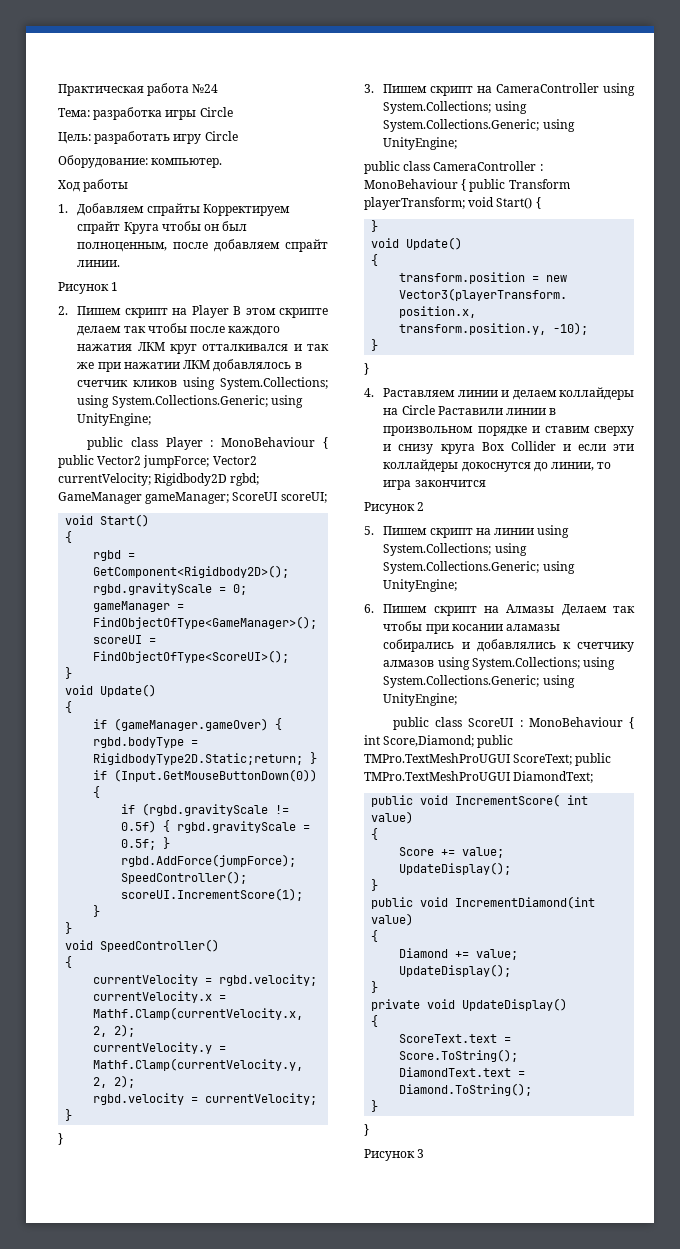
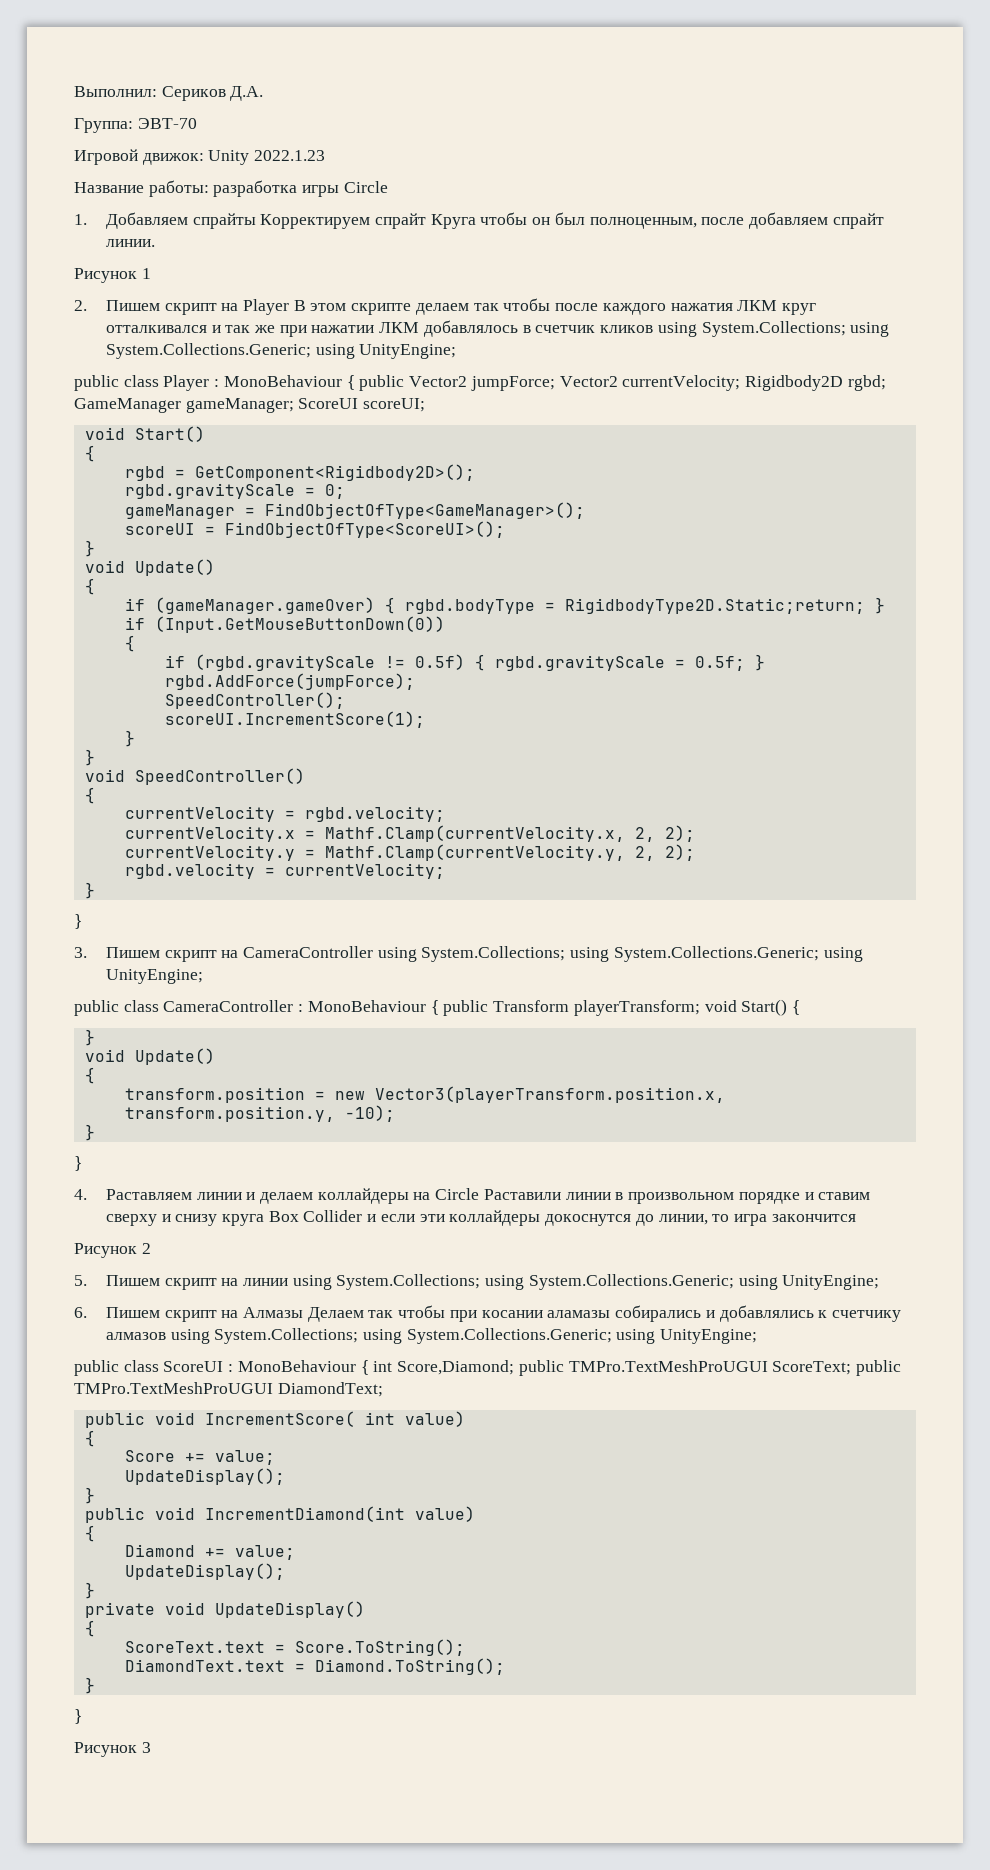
[58,83,219,96] [58,107,233,120] [58,131,238,144] [58,155,223,168] [58,179,129,192] Практическая работа №24 // Тема: разработка игры Circle // Цель: разработать игру Circle // Оборудование: компьютер. // Ход работы -> [74,86,264,101] [74,118,197,133] [74,149,326,165] [74,180,388,197] Выполнил: Сериков Д.А. // Группа: ЭВТ-70 // Игровой движок: Unity 2022.1.23 // Название работы: разработка игры Circle

